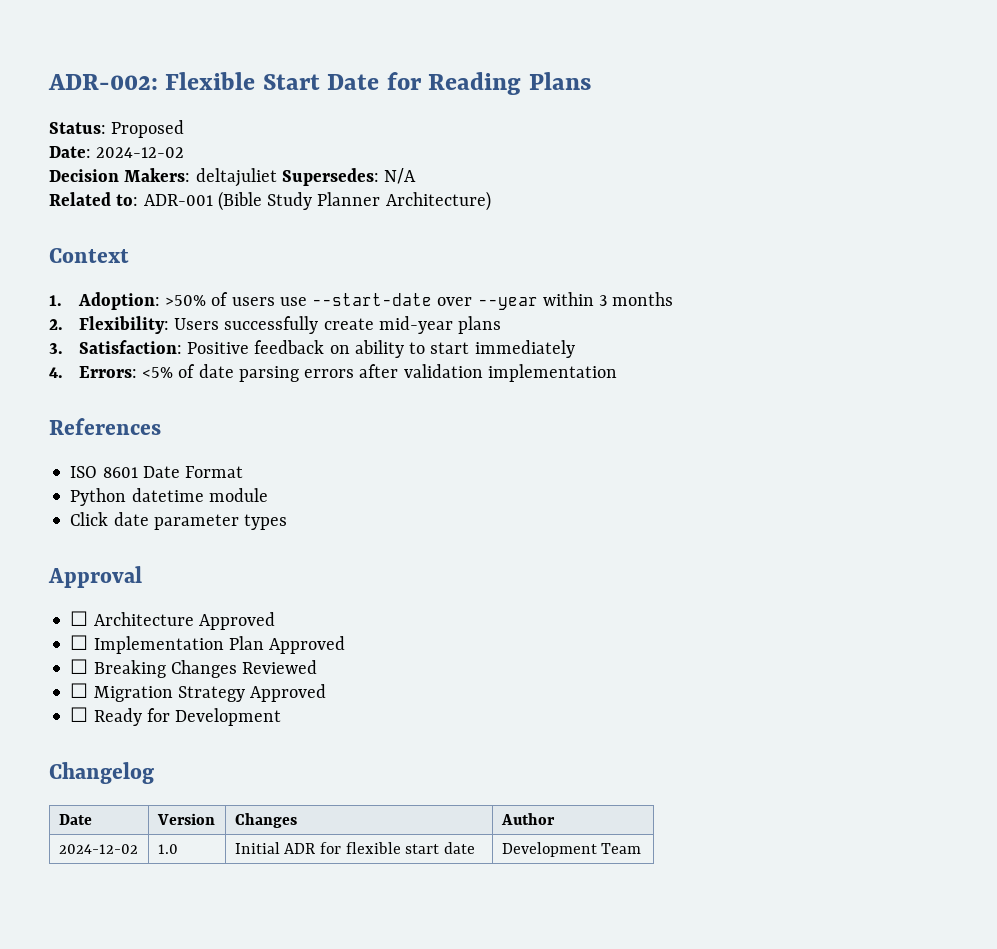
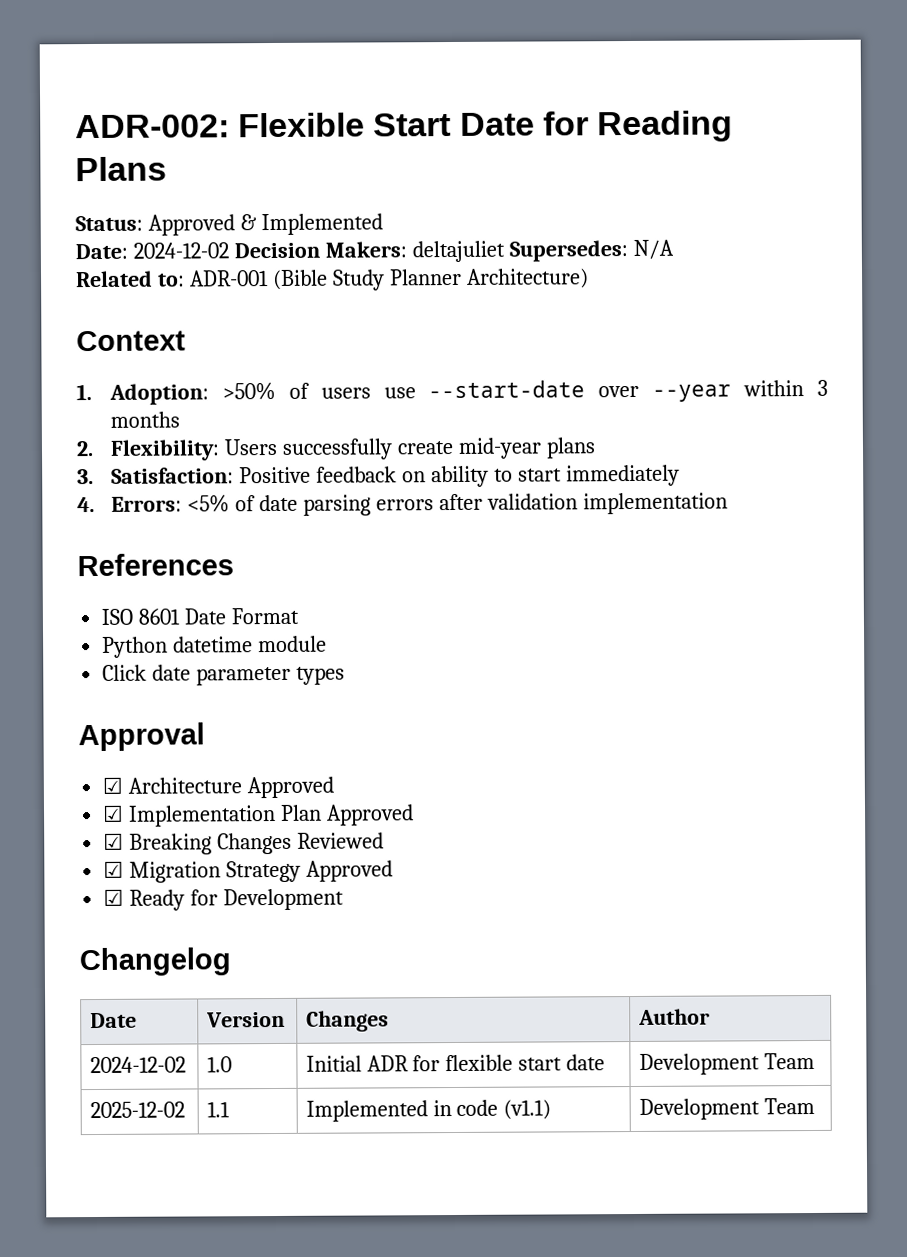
[111,120,185,138] Proposed -> [147,213,383,236] Approved & Implemented
(185, 152) // -> (229, 250) none
[70,611,89,626] ☐ -> [102,776,124,794] ☑
[70,635,89,650] ☐ -> [102,804,125,822] ☑
[70,659,89,674] ☐ -> [103,832,125,850] ☑
[70,683,89,698] ☐ -> [103,860,125,878] ☑
[70,707,89,722] ☐ -> [103,888,125,906] ☑
(642, 848) none -> [89,1101,185,1119] [206,1101,230,1118] [305,1099,552,1122] [638,1097,815,1120] // 2025-12-02 | 1.1 | Implemented in code (v1.1) | Development Team

